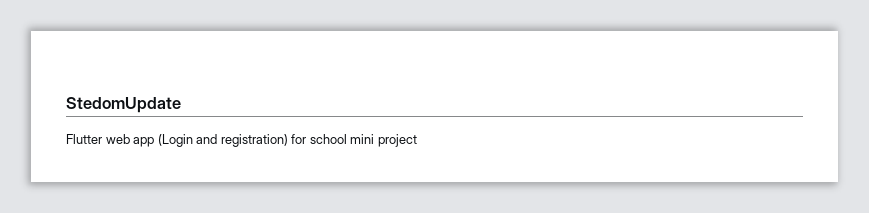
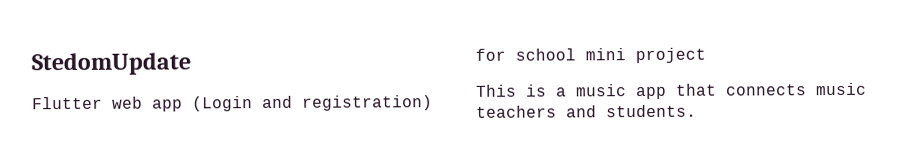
(417, 140) none -> [476,82,867,100] [476,104,697,118] // This is a music app that connects music teachers and students.

